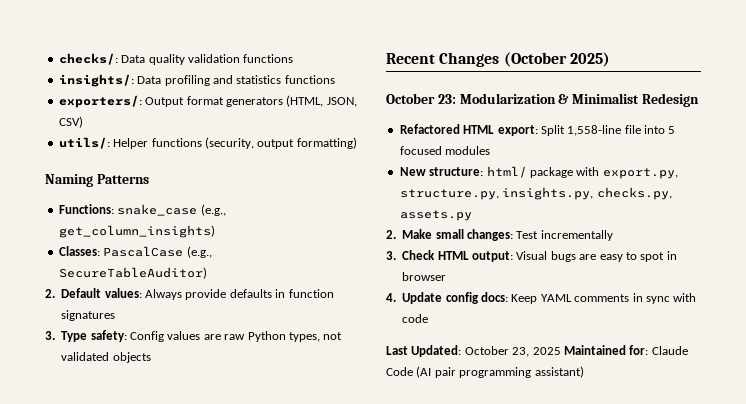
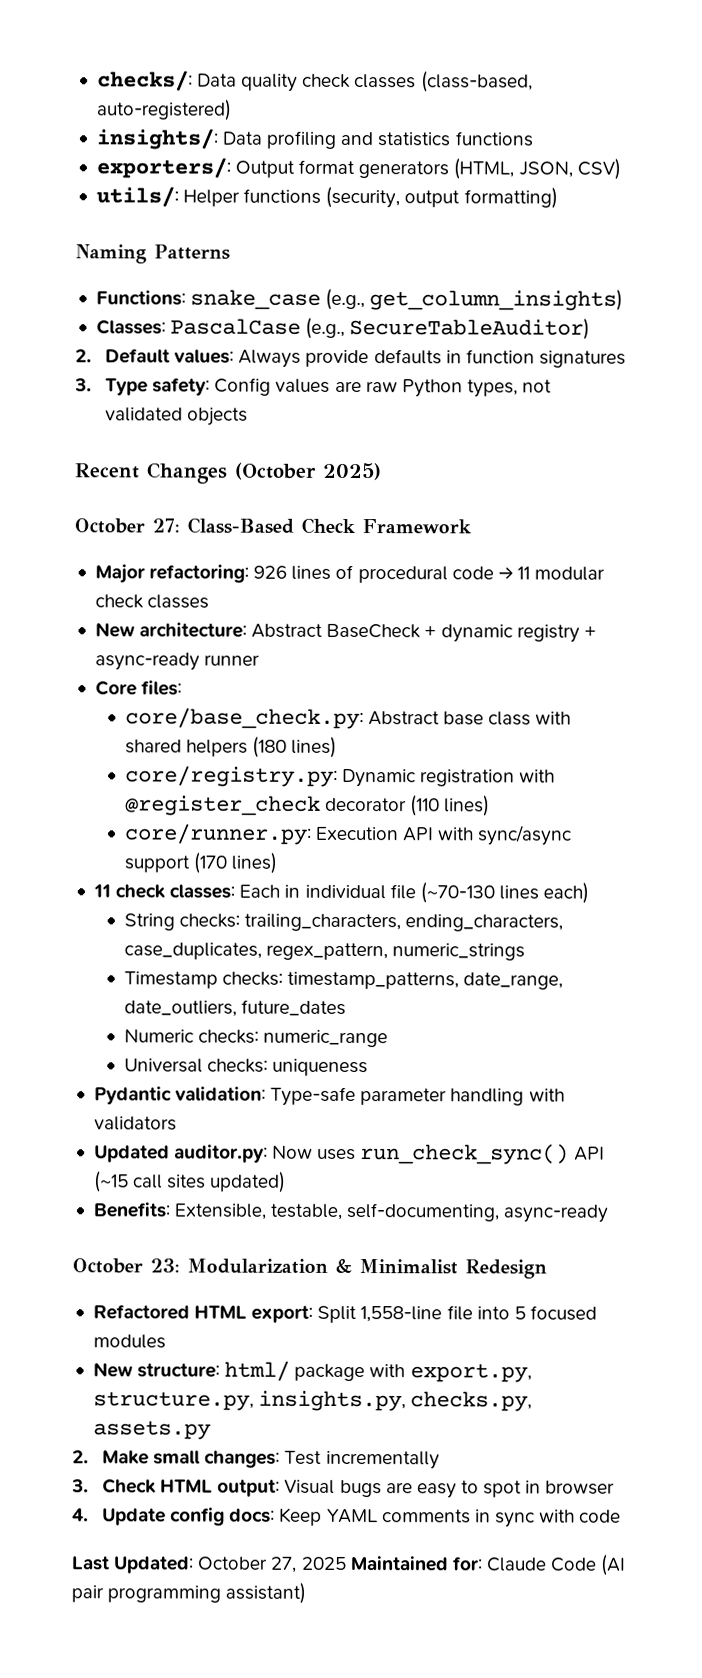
[187,54,294,63] validation functions -> [302,71,533,93] [96,99,232,121] check classes (class-based, auto-registered)
(610, 59) none -> [74,517,472,535] [94,564,606,584] [94,594,210,609] [94,622,596,643] [94,652,261,671] [94,680,183,696] [124,707,572,730] [124,736,338,758] [124,765,556,788] [124,795,491,817] [123,823,573,846] [123,852,278,874] [92,882,590,904] [123,913,564,932] [123,942,526,961] [123,971,564,990] [123,999,347,1017] [123,1029,389,1048] [123,1058,369,1077] [93,1086,565,1107] [93,1116,177,1131] [93,1143,605,1165] [93,1171,287,1193] [92,1202,609,1223] // October 27: Class-Based Check Framework // Major refactoring: 926 lines of procedural code → 11 modular check classes // New architecture: Abstract BaseCheck + dynamic registry + async-ready runner // Core files: // core/base_check.py: Abstract base class with shared helpers (180 lines) // core/registry.py: Dynamic registration with @register_check decorator (110 lines) // core/runner.py: Execution API with sync/async support (170 lines) // 11 check classes: Each in individual file (~70-130 lines each) // String checks: trailing_characters, ending_characters, case_duplicates, regex_pattern, numeric_strings // Timestamp checks: timestamp_patterns, date_range, date_outliers, future_dates // Numeric checks: numeric_range // Universal checks: uniqueness // Pydantic validation: Type-safe parameter handling with validators // Updated auditor.py: Now uses run_check_sync() API (~15 call sites updated) // Benefits: Extensible, testable, self-documenting, async-ready
[512,347,530,357] 23, -> [270,1556,297,1573] 27,

